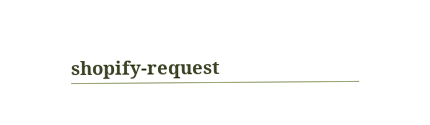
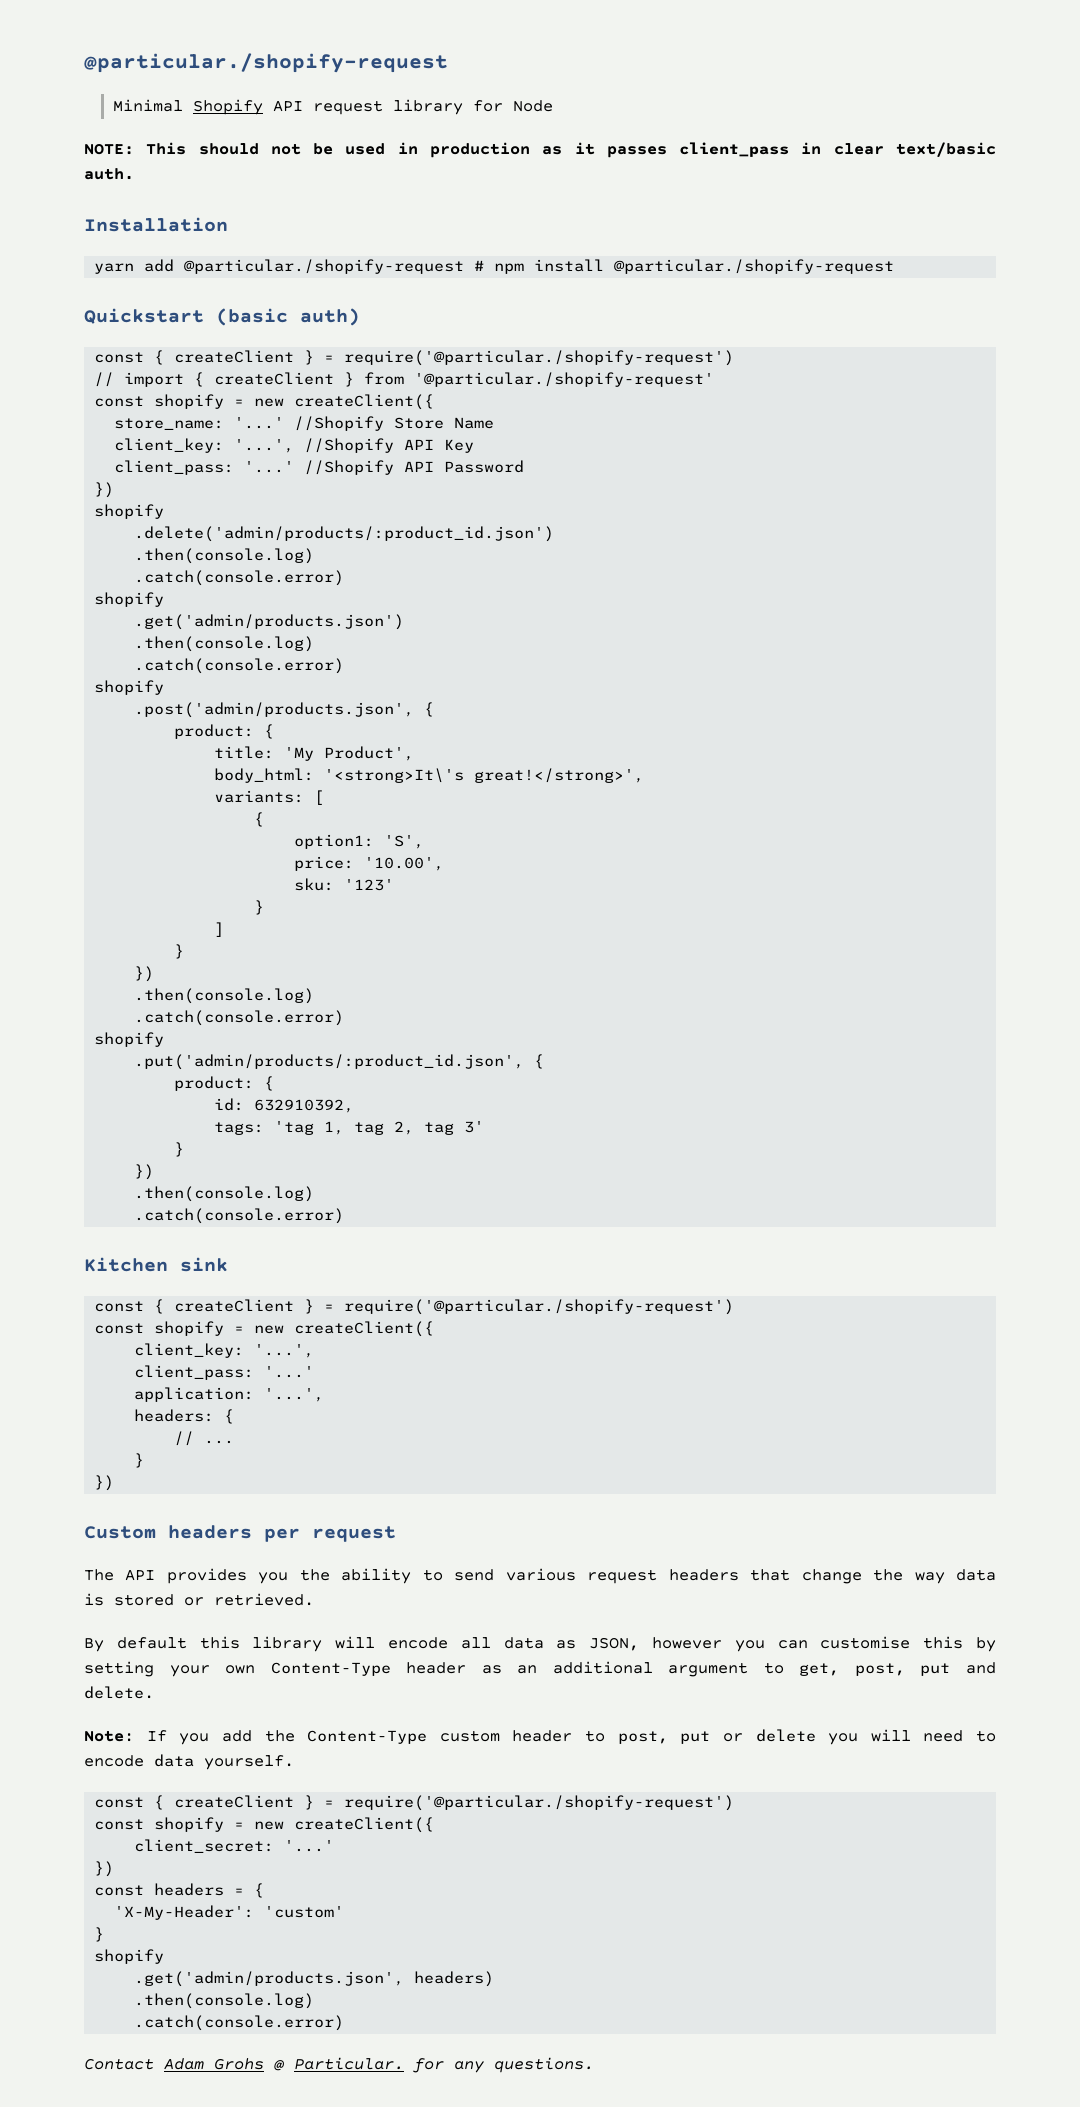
[70,59,221,80] shopify-request -> [84,53,448,73] [113,99,554,115] [84,142,997,158] [84,168,134,180] [84,217,228,232] [94,259,895,274] [84,308,360,326] [94,350,735,366] [94,372,715,387] [94,394,435,410] [114,416,495,431] [114,438,475,453] [114,460,525,475] [94,482,115,498] [94,504,165,519] [134,526,555,542] [134,548,315,564] [134,570,345,586] [94,592,165,607] [134,614,405,630] [134,636,315,652] [134,658,345,674] [94,680,165,695] [134,702,435,718] [174,724,275,739] [214,746,415,761] [214,768,645,783] [214,790,325,805] [254,812,265,827] [294,834,425,849] [294,856,445,871] [294,878,395,891] [254,900,265,915] [214,922,225,937] [174,944,185,959] [134,966,155,982] [134,988,315,1004] [134,1010,345,1026] [94,1032,165,1047] [134,1054,545,1070] [174,1076,275,1091] [214,1098,355,1113] [214,1121,485,1135] [174,1142,185,1157] [134,1164,155,1180] [134,1186,315,1202] [134,1208,345,1224] [84,1257,228,1272] [94,1299,735,1315] [94,1321,435,1337] [134,1343,315,1358] [134,1365,315,1380] [134,1387,325,1402] [134,1409,235,1424] [174,1431,235,1446] [134,1453,145,1468] [94,1475,115,1491] [84,1525,396,1542] [84,1568,996,1584] [84,1593,314,1606] [84,1636,996,1652] [84,1661,997,1677] [84,1686,154,1699] [84,1729,996,1745] [84,1754,294,1770] [94,1795,735,1811] [94,1817,435,1833] [134,1839,335,1853] [94,1861,115,1877] [94,1883,265,1898] [114,1905,345,1920] [94,1927,105,1942] [94,1949,165,1964] [134,1971,495,1987] [134,1993,315,2009] [134,2015,345,2031] [84,2057,594,2073] @particular./shopify-request // Minimal Shopify API request library for Node // NOTE: This should not be used in production as it passes client_pass in clear text/basic auth. // Installation // yarn add @particular./shopify-request # npm install @particular./shopify-request // Quickstart (basic auth) // const { createClient } = require('@particular./shopify-request') // // import { createClient } from '@particular./shopify-request' // const shopify = new createClient({ // store_name: '...' //Shopify Store Name // client_key: '...', //Shopify API Key // client_pass: '...' //Shopify API Password // }) // shopify // .delete('admin/products/:product_id.json') // .then(console.log) // .catch(console.error) // shopify // .get('admin/products.json') // .then(console.log) // .catch(console.error) // shopify // .post('admin/products.json', { // product: { // title: 'My Product', // body_html: '<strong>It\'s great!</strong>', // variants: [ // { // option1: 'S', // price: '10.00', // sku: '123' // } // ] // } // }) // .then(console.log) // .catch(console.error) // shopify // .put('admin/products/:product_id.json', { // product: { // id: 632910392, // tags: 'tag 1, tag 2, tag 3' // } // }) // .then(console.log) // .catch(console.error) // Kitchen sink // const { createClient } = require('@particular./shopify-request') // const shopify = new createClient({ // client_key: '...', // client_pass: '...' // application: '...', // headers: { // // ... // } // }) // Custom headers per request // The API provides you the ability to send various request headers that change the way data is stored or retrieved. // By default this library will encode all data as JSON, however you can customise this by setting your own Content-Type header as an additional argument to get, post, put and delete. // Note: If you add the Content-Type custom header to post, put or delete you will need to encode data yourself. // const { createClient } = require('@particular./shopify-request') // const shopify = new createClient({ // client_secret: '...' // }) // const headers = { // 'X-My-Header': 'custom' // } // shopify // .get('admin/products.json', headers) // .then(console.log) // .catch(console.error) // Contact Adam Grohs @ Particular. for any questions.

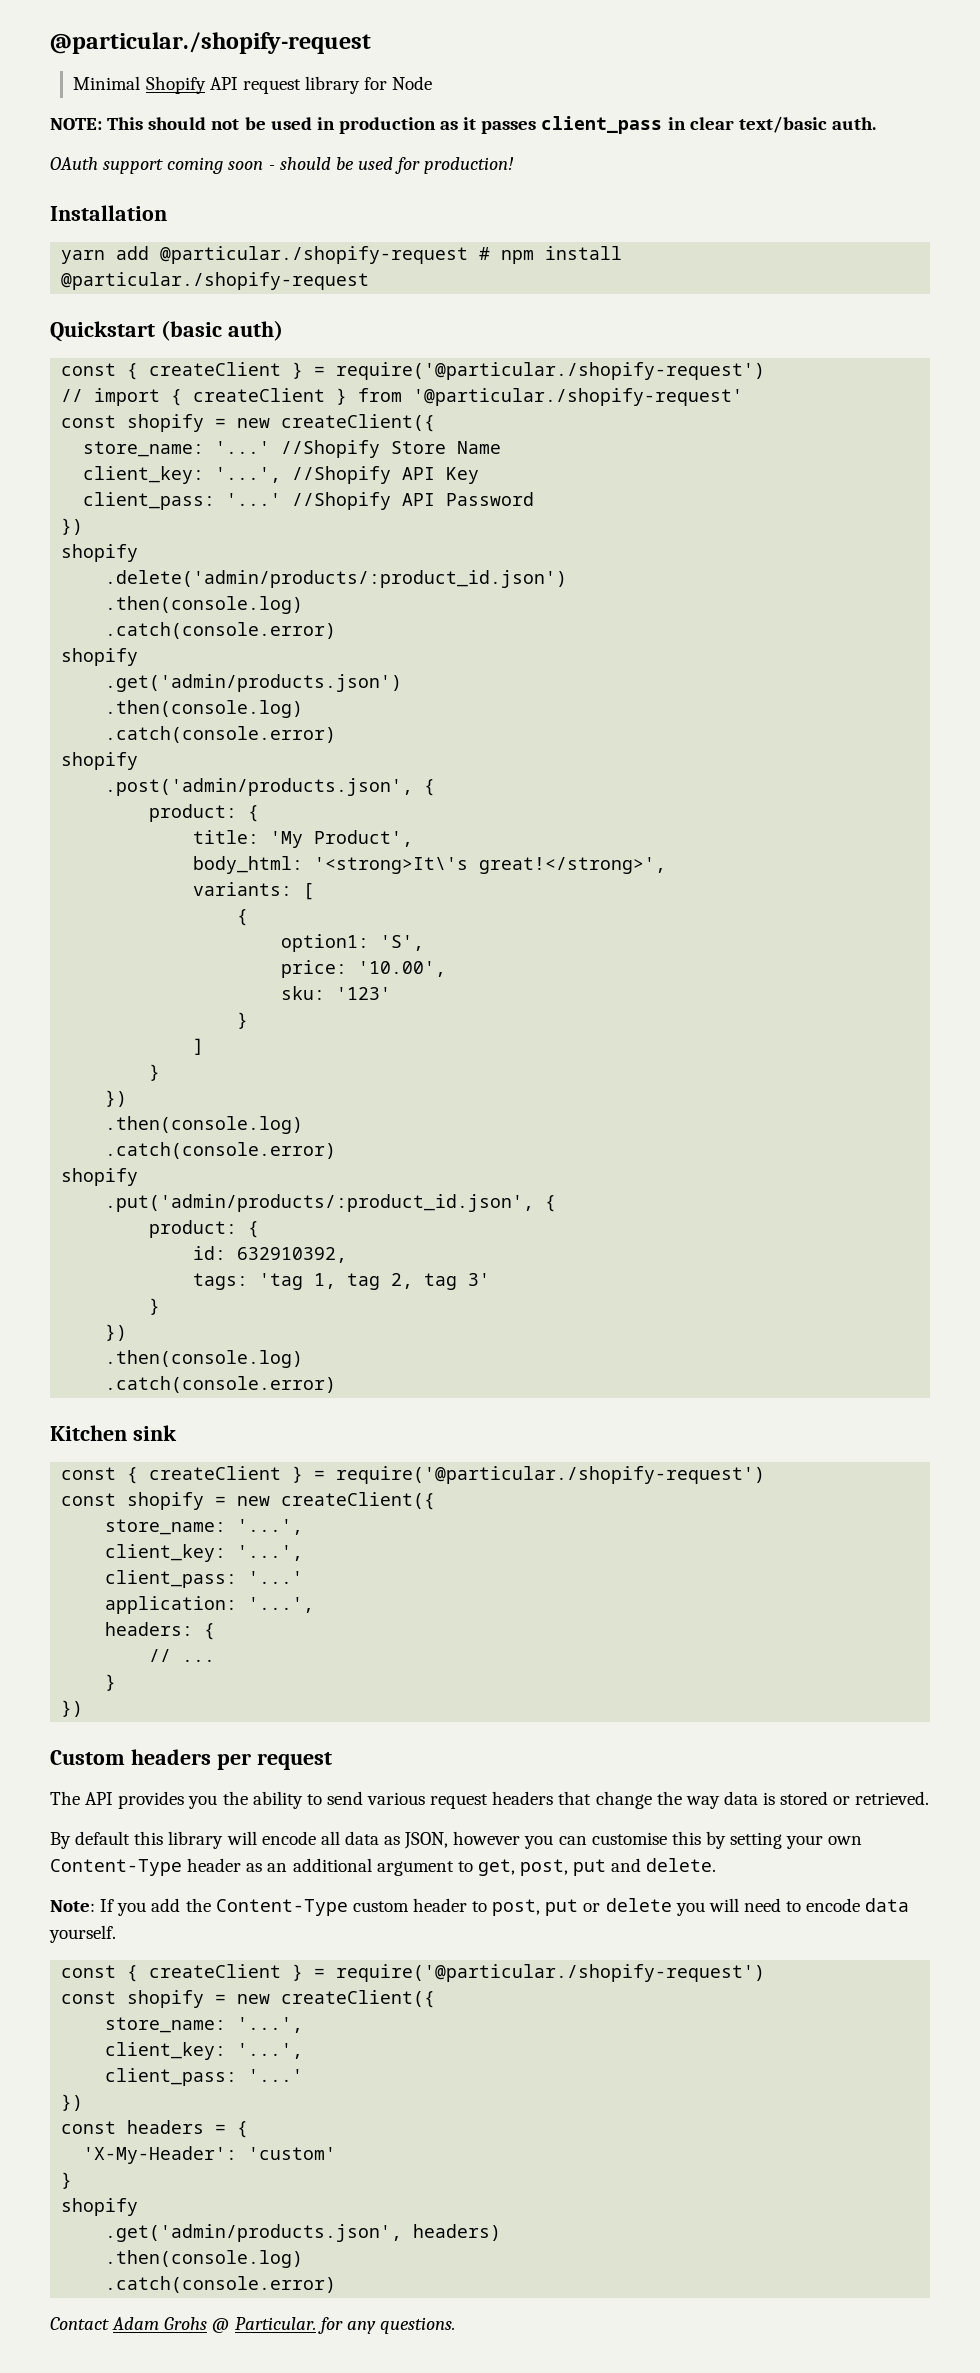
(134, 174) none -> [50,157,515,174] // OAuth support coming soon - should be used for production!
(435, 1329) none -> [105,1519,304,1535] // store_name: '...',
[134,1839,275,1853] client_secret: -> [105,2017,304,2033] [105,2042,304,2060] [105,2068,238,2086] store_name: '...', // client_key: '...', // client_pass:

